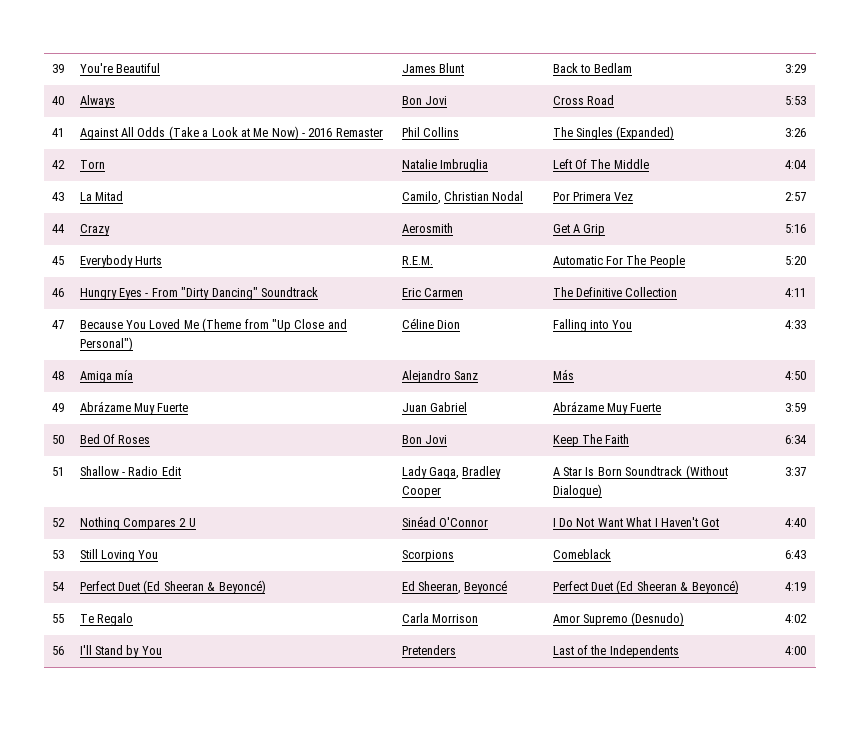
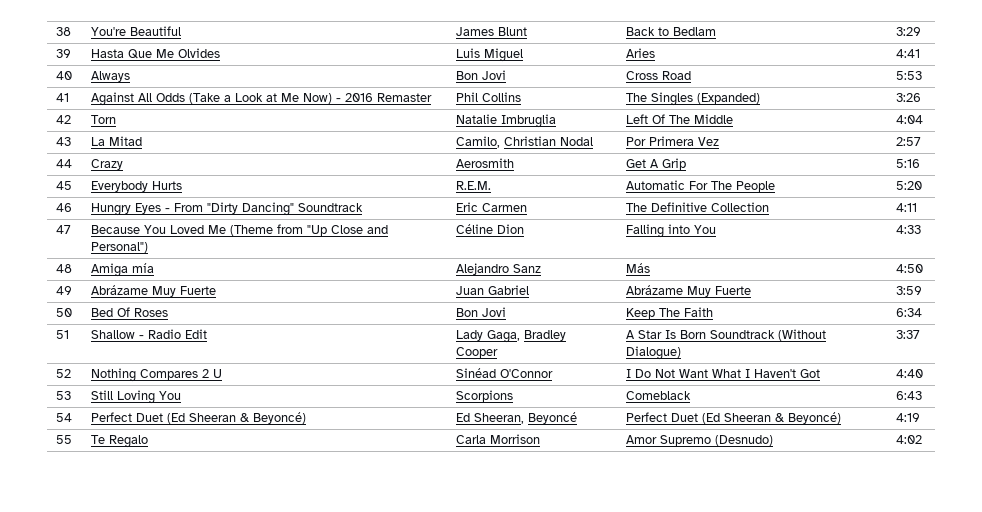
[51,64,64,73] 39 -> [56,27,72,36] 38
(806, 68) none -> [56,49,72,58] [91,48,221,59] [456,48,524,62] [626,48,656,58] [896,49,921,58] // 39 | Hasta Que Me Olvides | Luis Miguel | Aries | 4:41
[51,646,64,655] [79,645,162,658] [401,645,456,655] [552,645,679,658] [784,646,806,655] // 56 | I'll Stand by You | Pretenders | Last of the Independents | 4:00 -> (923, 439) none

